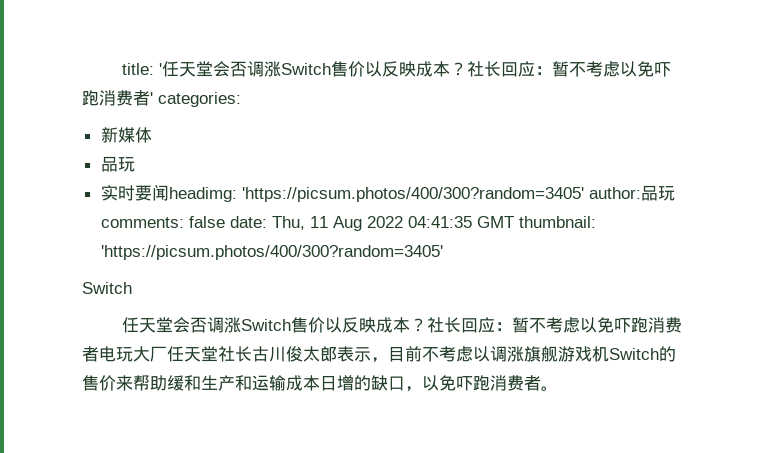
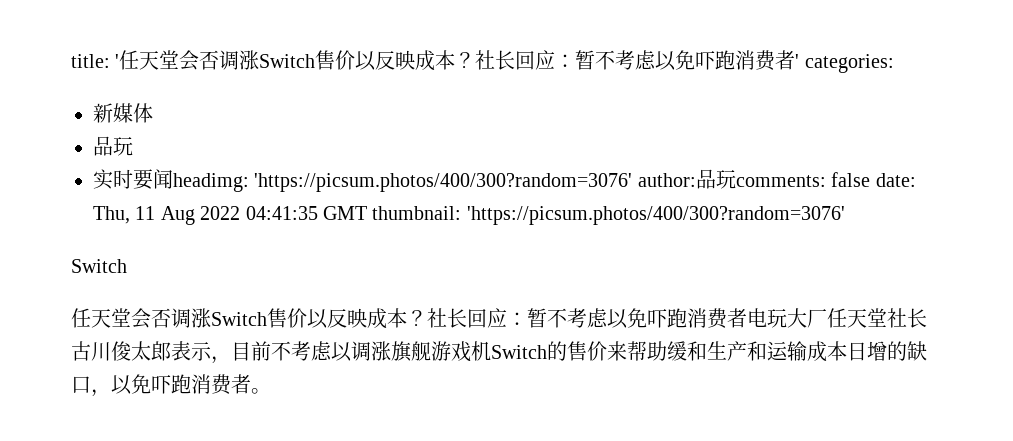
[241,187,584,202] 'https://picsum.photos/400/300?random=3405' -> [254,173,633,192] 'https://picsum.photos/400/300?random=3076'
[100,245,443,260] 'https://picsum.photos/400/300?random=3405' -> [466,206,845,225] 'https://picsum.photos/400/300?random=3076'

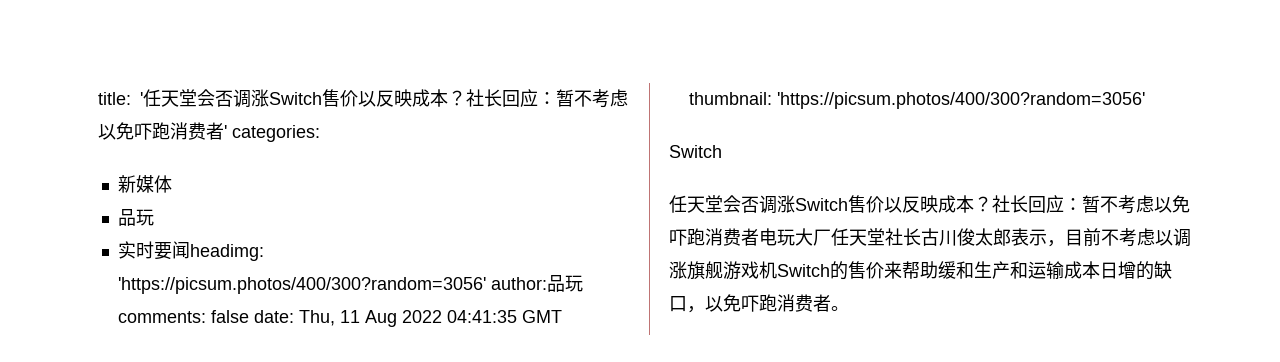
[254,173,633,192] 'https://picsum.photos/400/300?random=3076' -> [117,277,486,294] 'https://picsum.photos/400/300?random=3056'
[466,206,845,225] 'https://picsum.photos/400/300?random=3076' -> [776,92,1145,109] 'https://picsum.photos/400/300?random=3056'

